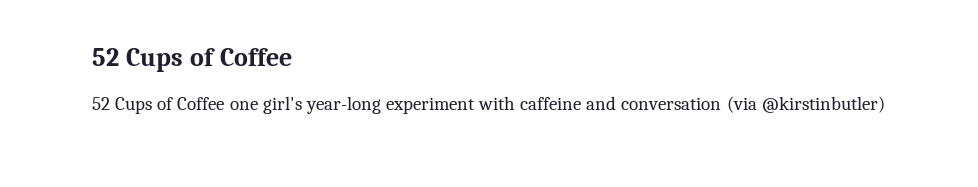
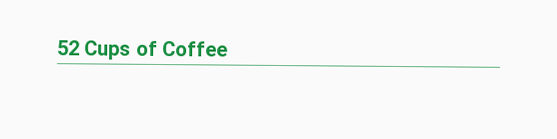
[92,48,293,72] [92,96,885,114] 52 Cups of Coffee // 52 Cups of Coffee one girl's year-long experiment with caffeine and conversation (via @kirstinbutler) -> [57,40,229,60] 52 Cups of Coffee

